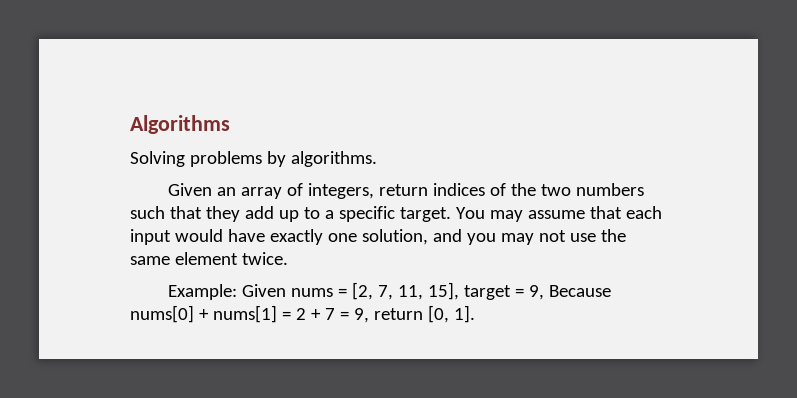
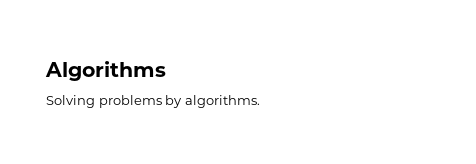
[168,183,645,199] [130,206,662,222] [130,229,626,245] [130,252,288,265] [168,282,612,300] [130,305,475,323] // Given an array of integers, return indices of the two numbers such that they add up to a specific target. You may assume that each input would have exactly one solution, and you may not use the same element twice. // Example: Given nums = [2, 7, 11, 15], target = 9, Because nums[0] + nums[1] = 2 + 7 = 9, return [0, 1]. -> (260, 101) none

